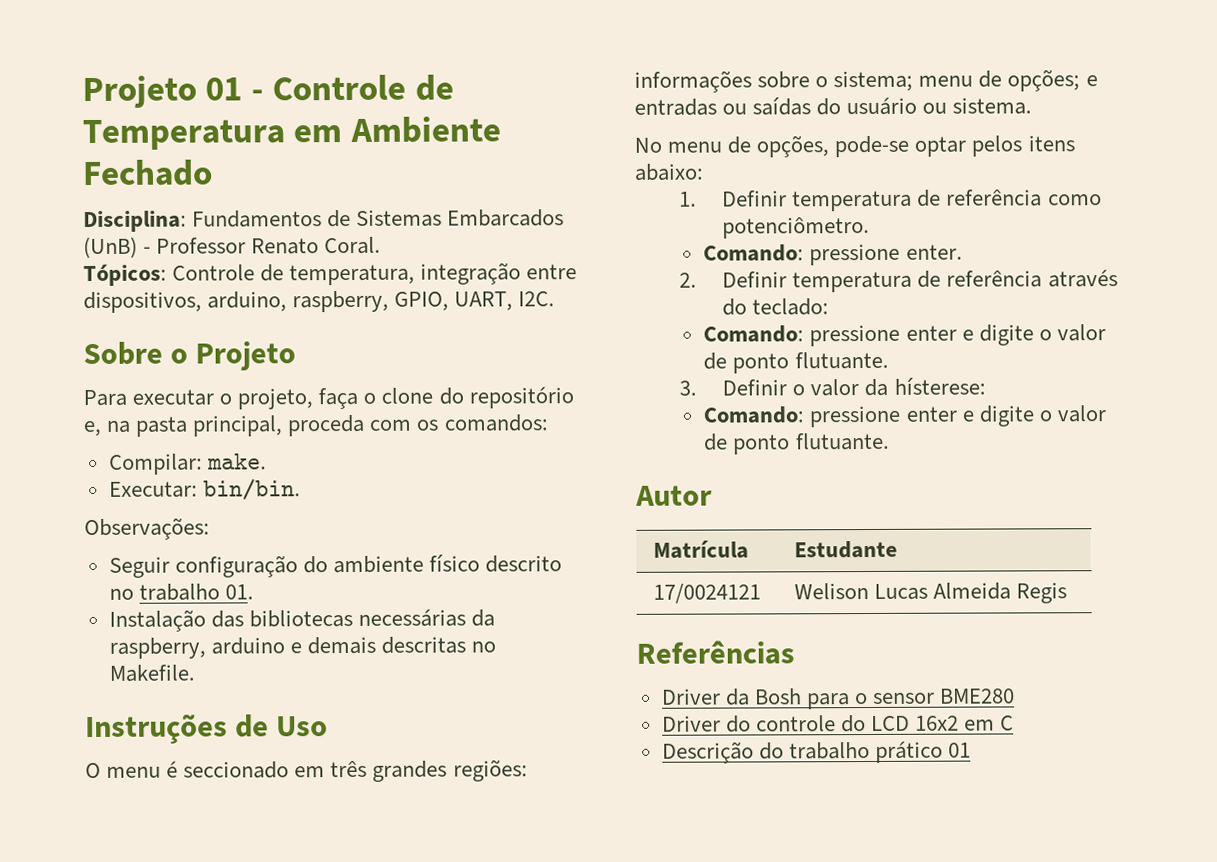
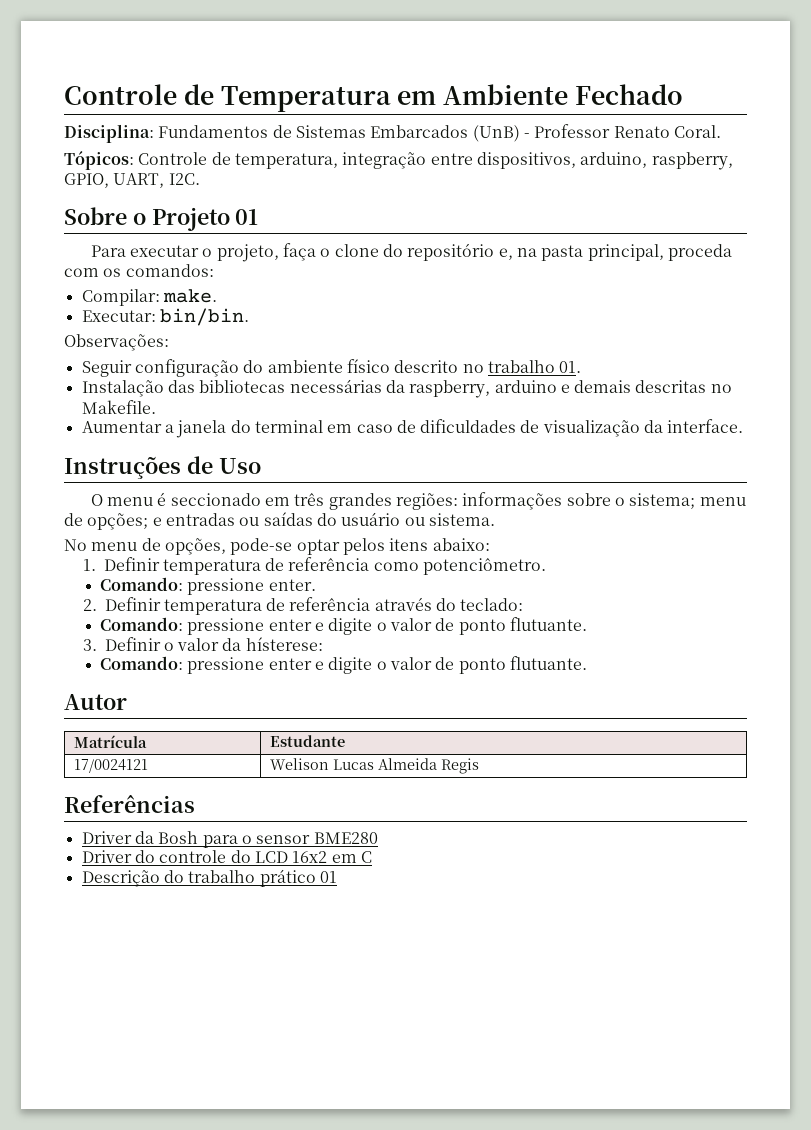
[82,75,264,109] Projeto 01 - -> (64, 94) none
(297, 356) none -> [235,209,259,225] 01
(195, 673) none -> [81,419,744,438] // Aumentar a janela do terminal em caso de dificuldades de visualização da interface.

